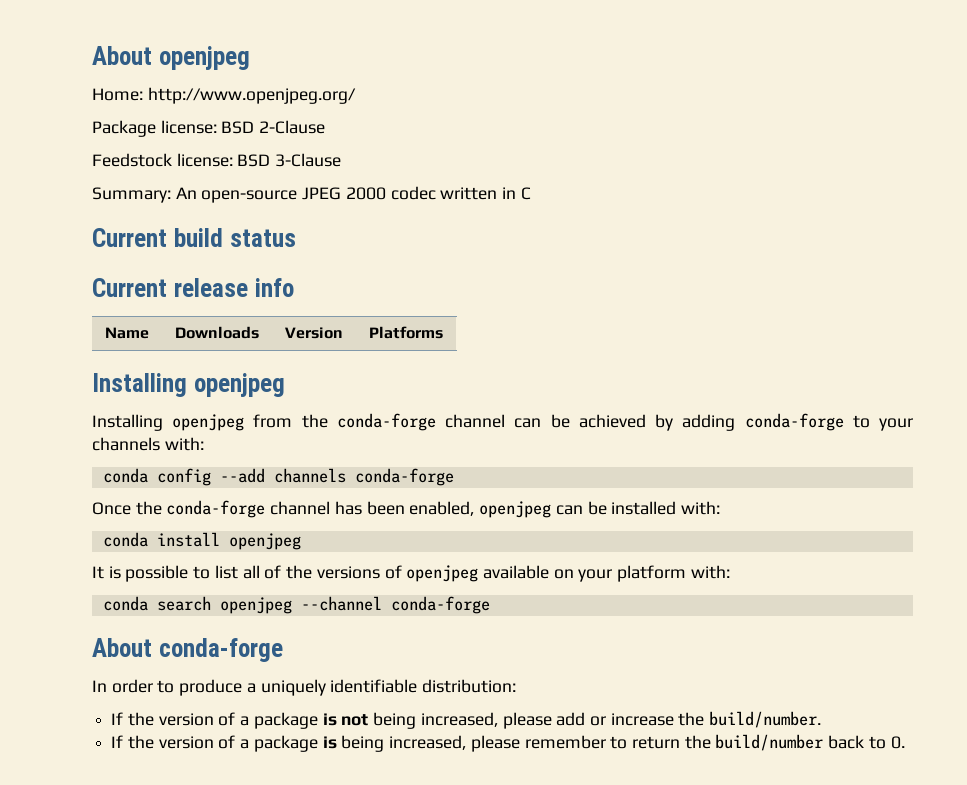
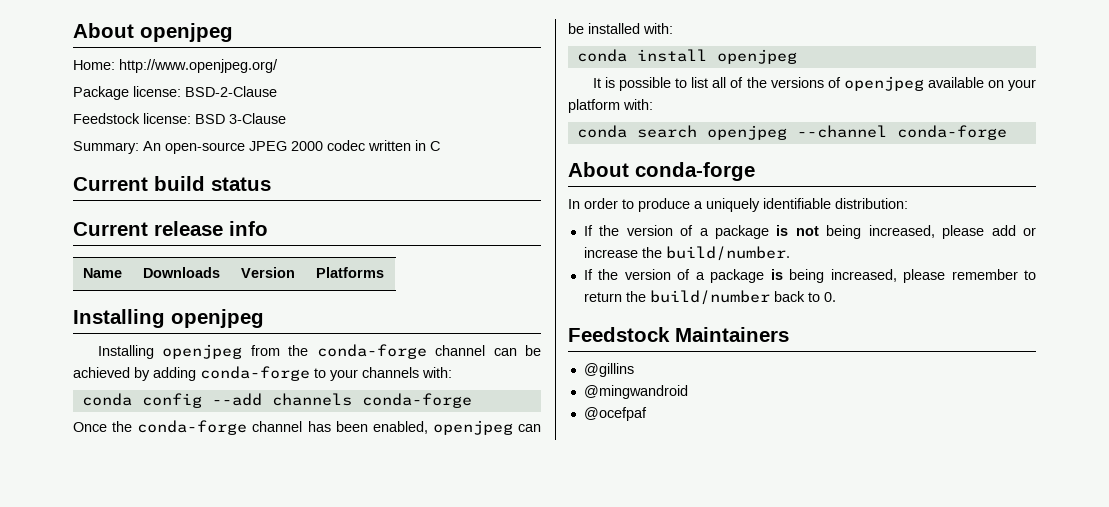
[221,120,326,134] BSD 2-Clause -> [185,86,277,97] BSD-2-Clause
(905, 742) none -> [568,327,789,342] [583,363,634,377] [583,385,688,399] [583,407,647,421] // Feedstock Maintainers // @gillins // @mingwandroid // @ocefpaf

